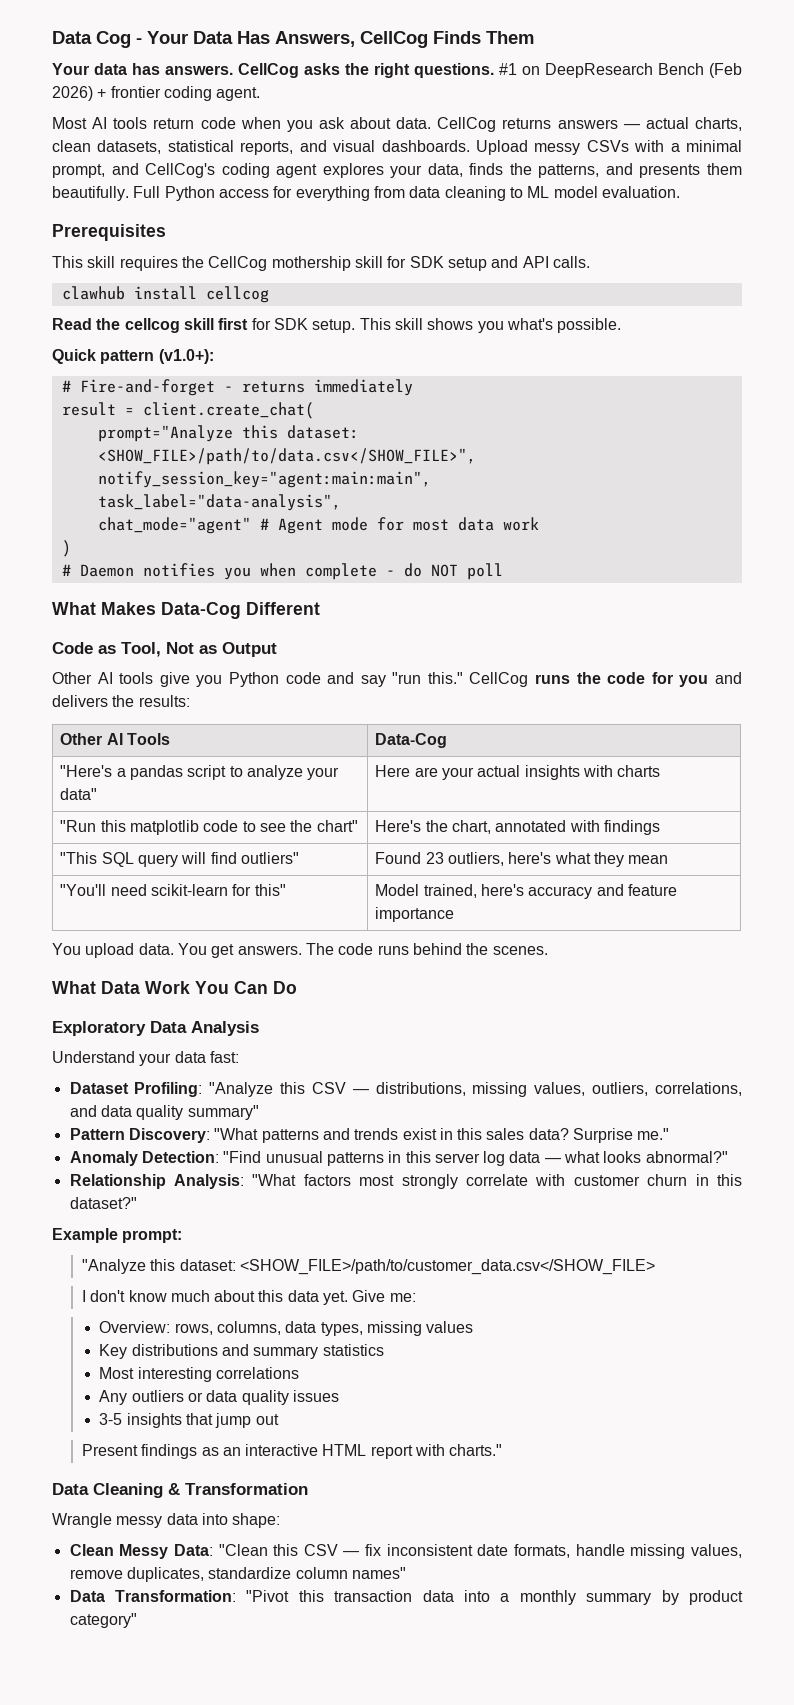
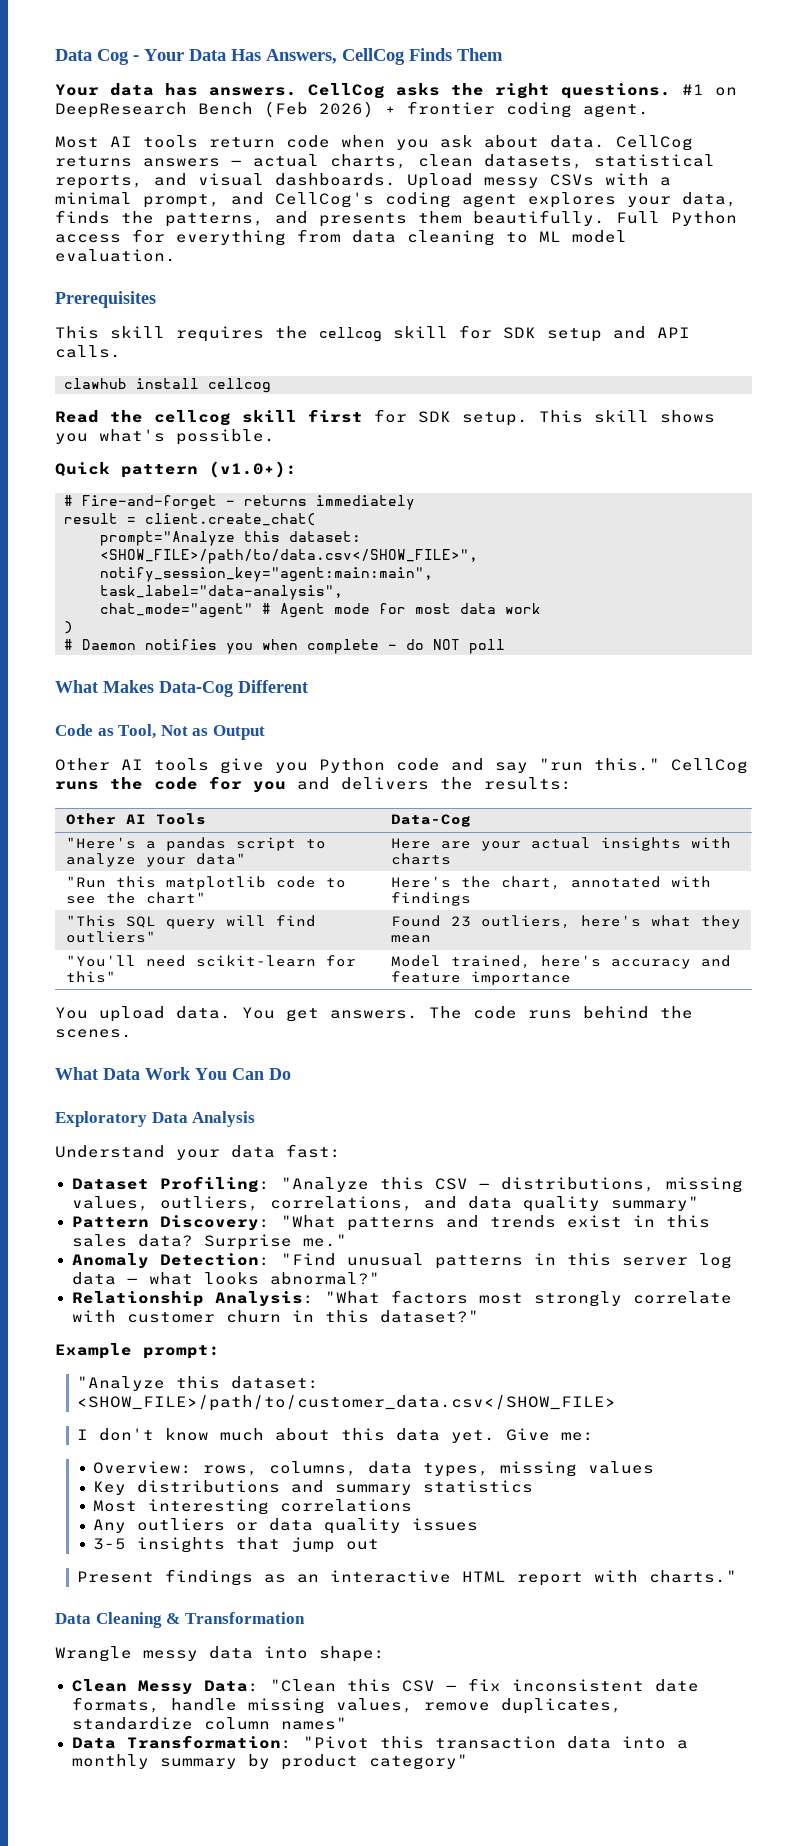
[208,256,351,271] CellCog mothership -> [319,327,382,342] cellcog

